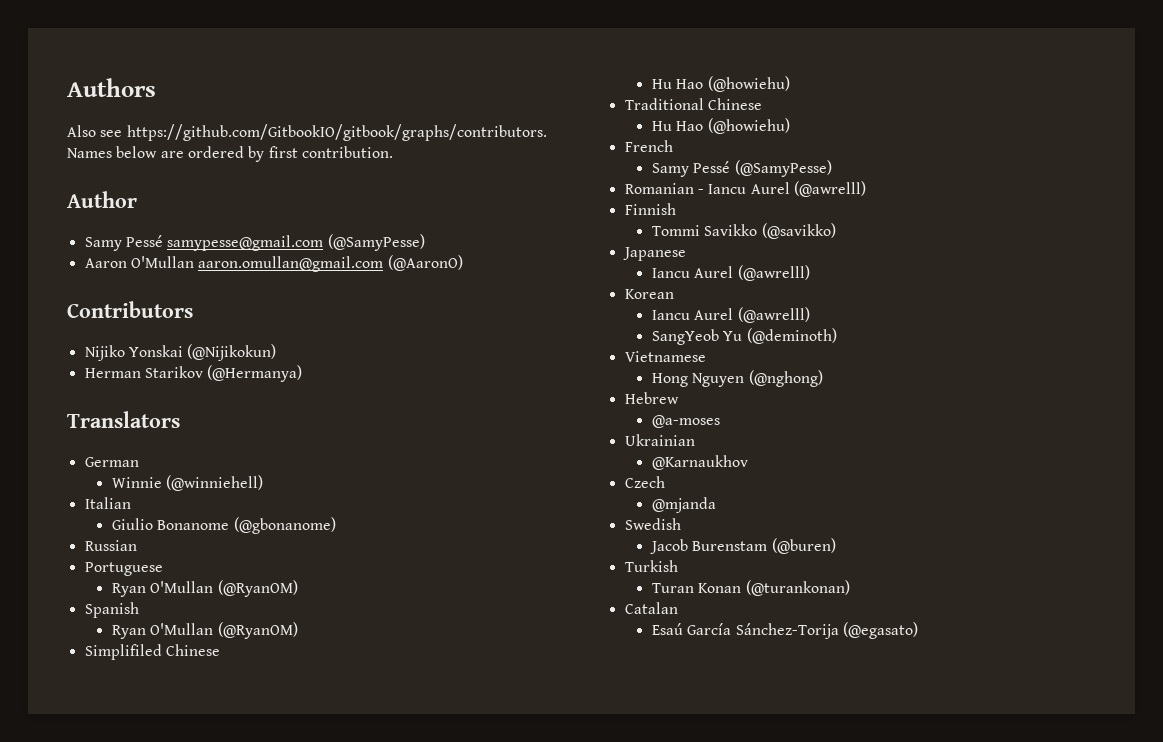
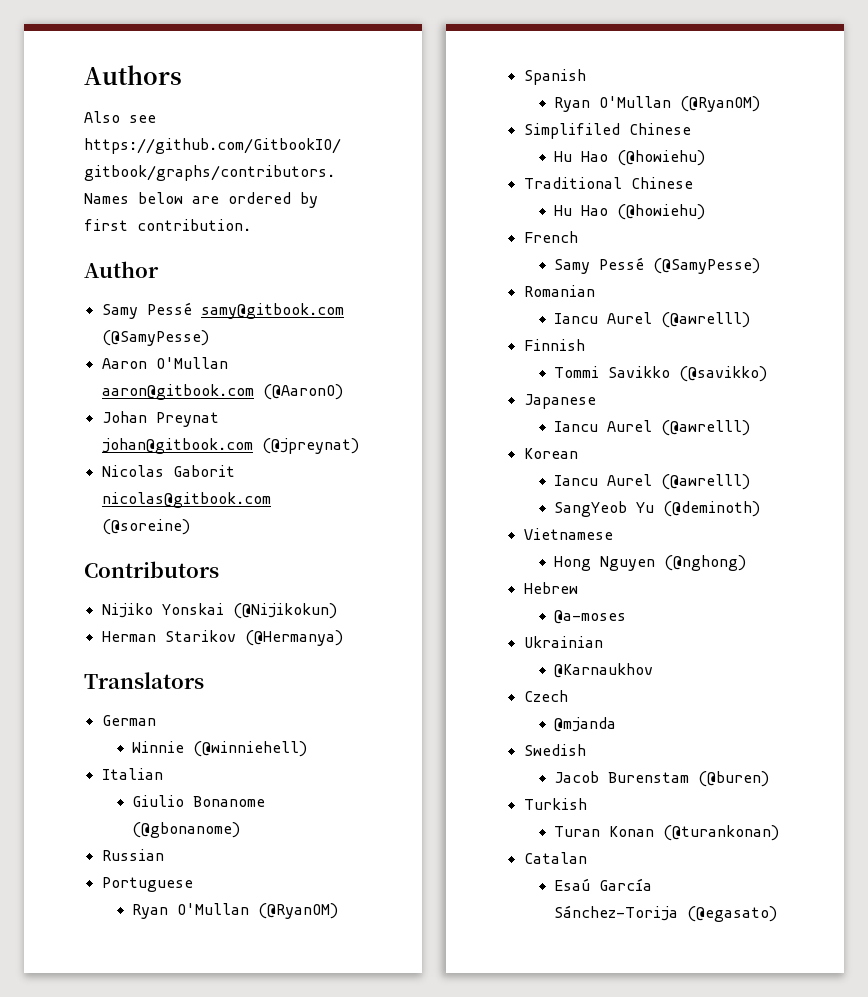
[167,235,324,251] samypesse@gmail.com -> [200,303,344,319] samy@gitbook.com
[198,256,384,272] aaron.omullan@gmail.com -> [101,384,254,400] aaron@gitbook.com
(463, 263) none -> [101,411,219,427] [101,438,359,454] [101,465,235,477] [101,492,271,508] [101,519,190,535] // Johan Preynat johan@gitbook.com (@jpreynat) // Nicolas Gaborit nicolas@gitbook.com (@soreine)
[697,189,704,194] - -> (595, 291) //

